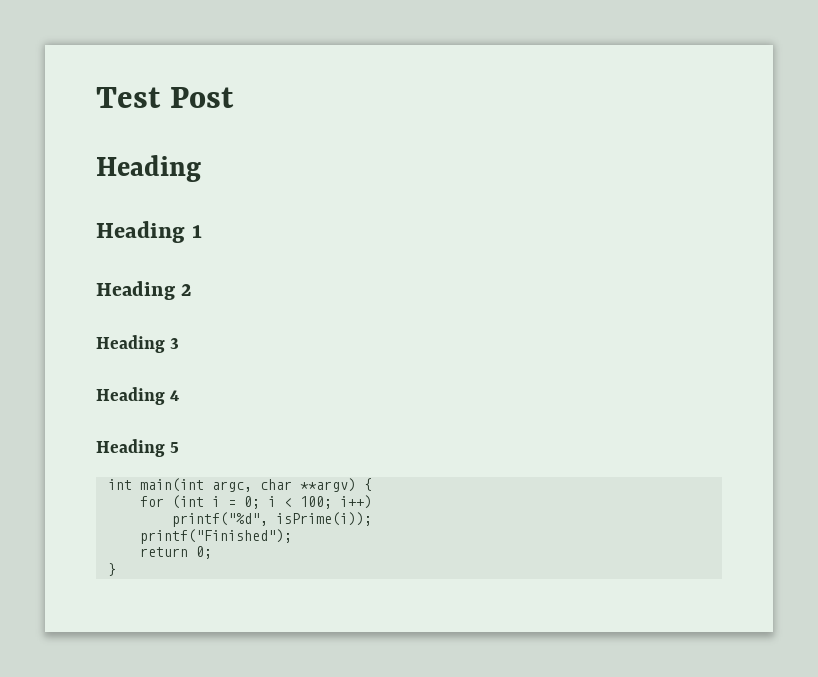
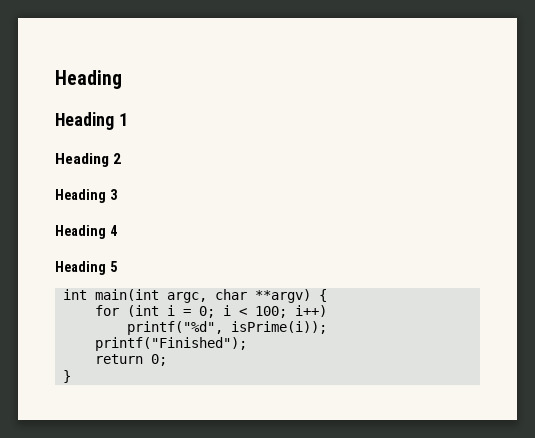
[96,87,234,108] Test Post // -> (55, 79) none

